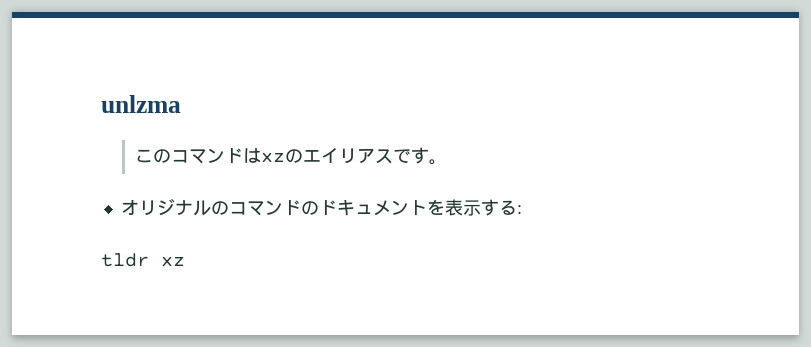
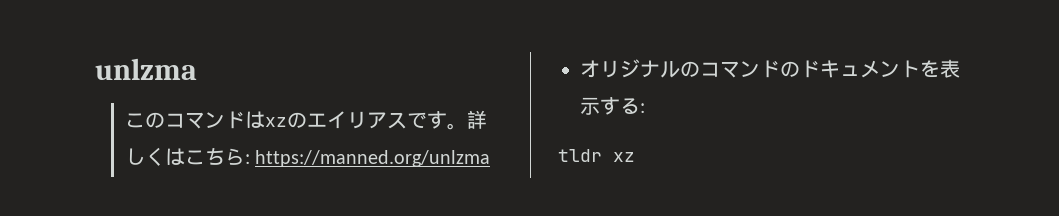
(447, 162) none -> [466,110,487,129] [124,147,491,167] 詳しくはこちら: https://manned.org/unlzma

